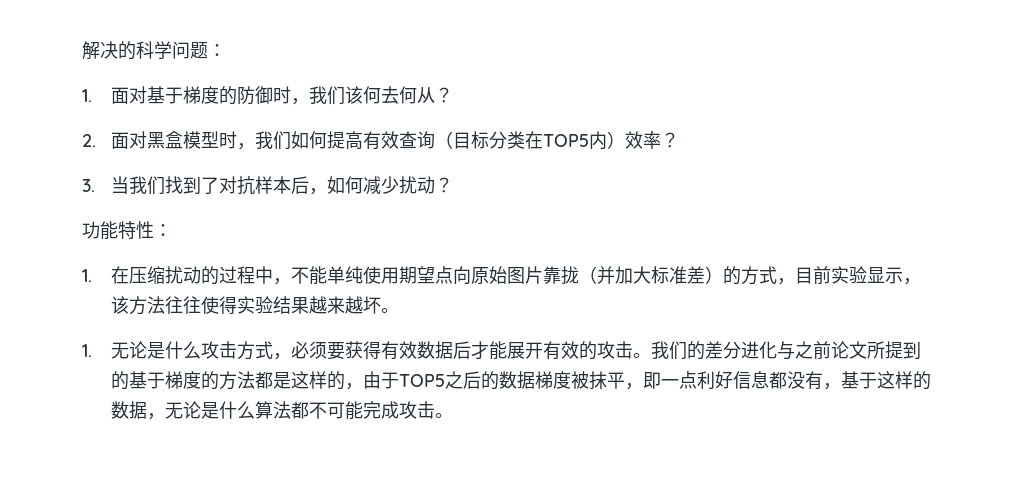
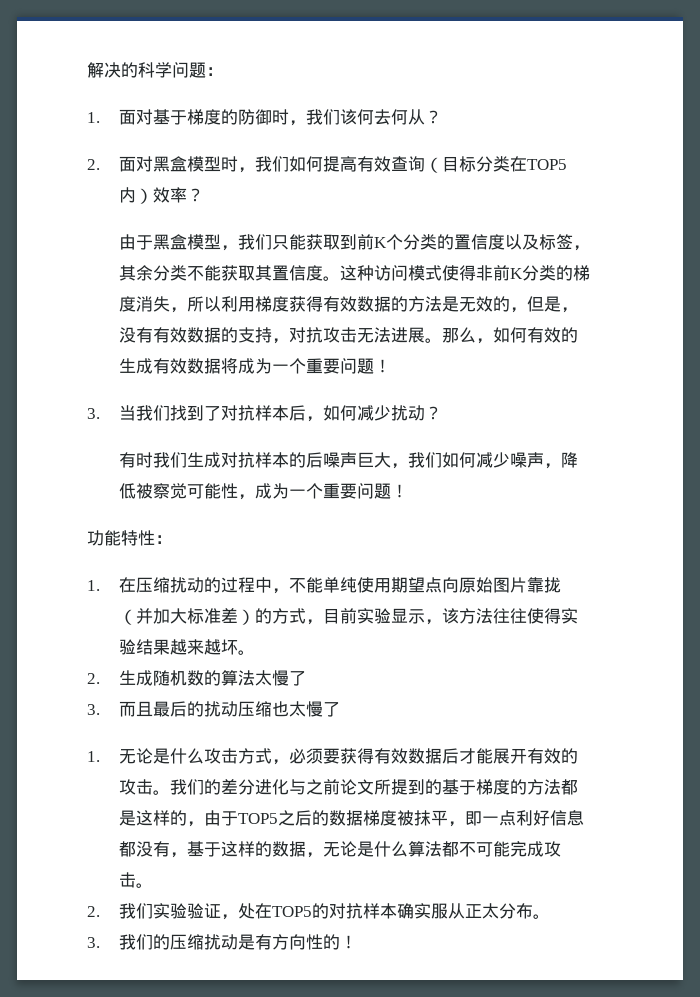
(679, 140) none -> [119,234,591,251] [119,265,591,281] [119,296,579,313] [119,327,579,344] [119,358,392,374] // 由于黑盒模型，我们只能获取到前K个分类的置信度以及标签，其余分类不能获取其置信度。这种访问模式使得非前K分类的梯度消失，所以利用梯度获得有效数据的方法是无效的，但是，没有有效数据的支持，对抗攻击无法进展。那么，如何有效的生成有效数据将成为一个重要问题！
(453, 185) none -> [119,452,579,469] [119,483,409,500] // 有时我们生成对抗样本的后噪声巨大，我们如何减少噪声，降低被察觉可能性，成为一个重要问题！
(399, 310) none -> [87,670,307,686] [87,701,341,717] // 2.生成随机数的算法太慢了 // 3.而且最后的扰动压缩也太慢了
(453, 415) none -> [87,903,551,920] [87,934,358,950] // 2.我们实验验证，处在TOP5的对抗样本确实服从正太分布。 // 3.我们的压缩扰动是有方向性的！

